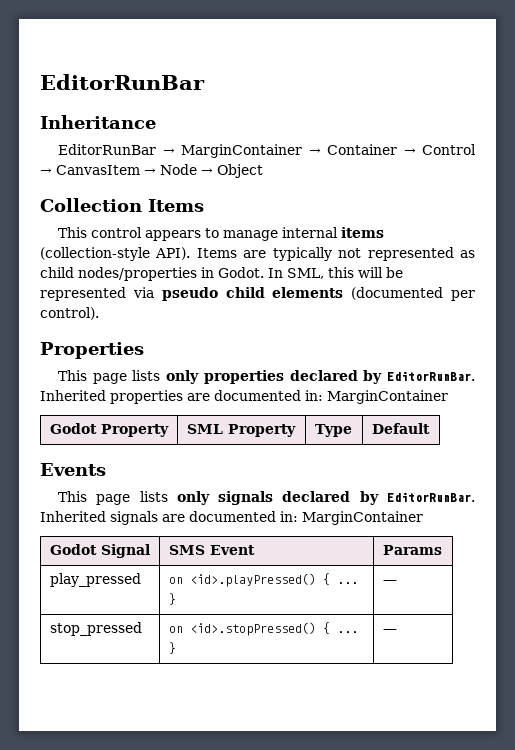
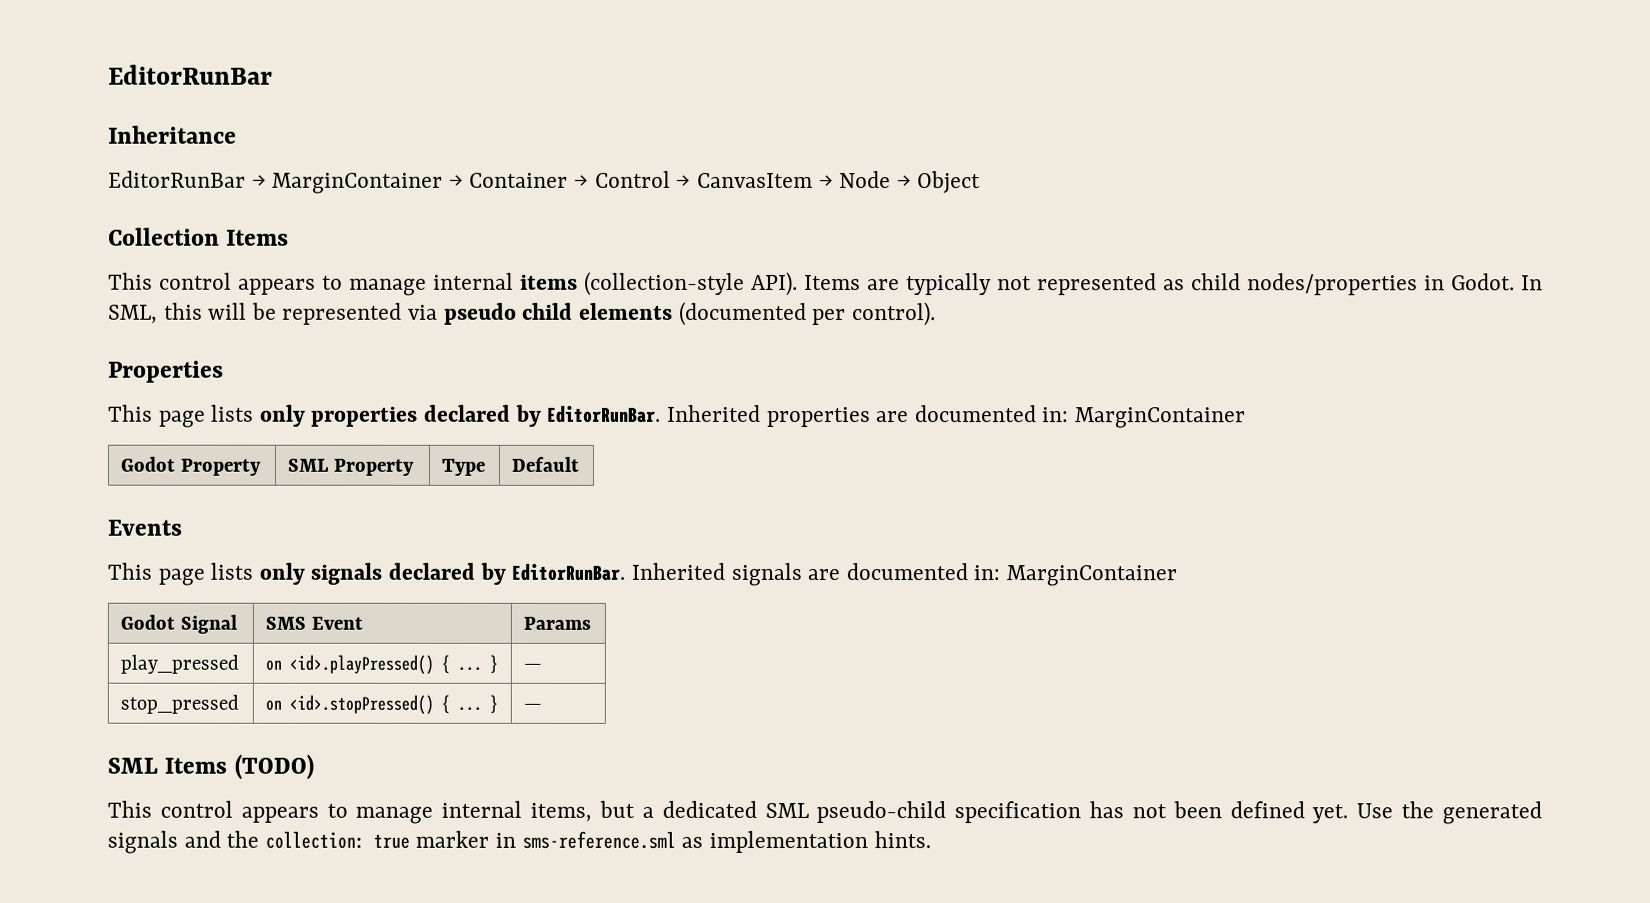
(397, 631) none -> [107,753,314,780] [107,800,1542,825] [107,830,931,854] // SML Items (TODO) // This control appears to manage internal items, but a dedicated SML pseudo-child specification has not been defined yet. Use the generated signals and the collection: true marker in sms-reference.sml as implementation hints.

